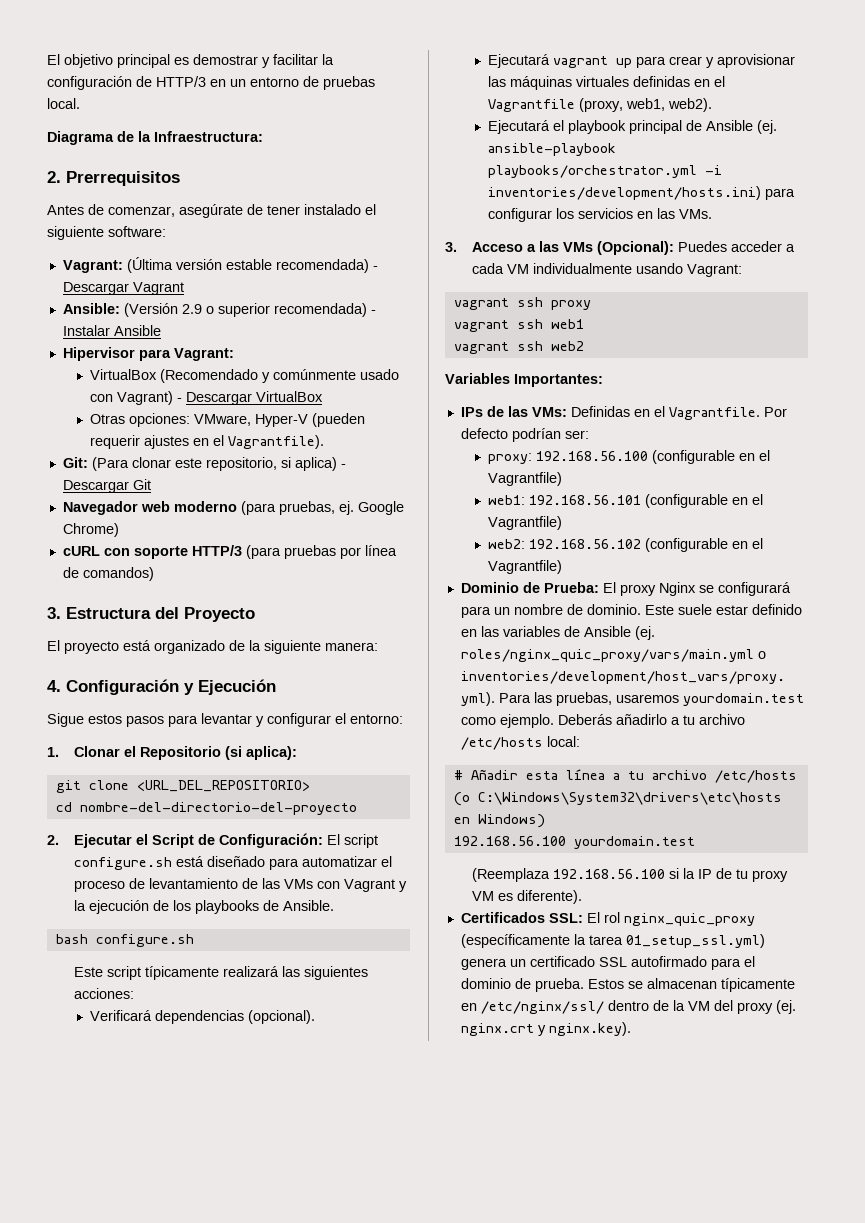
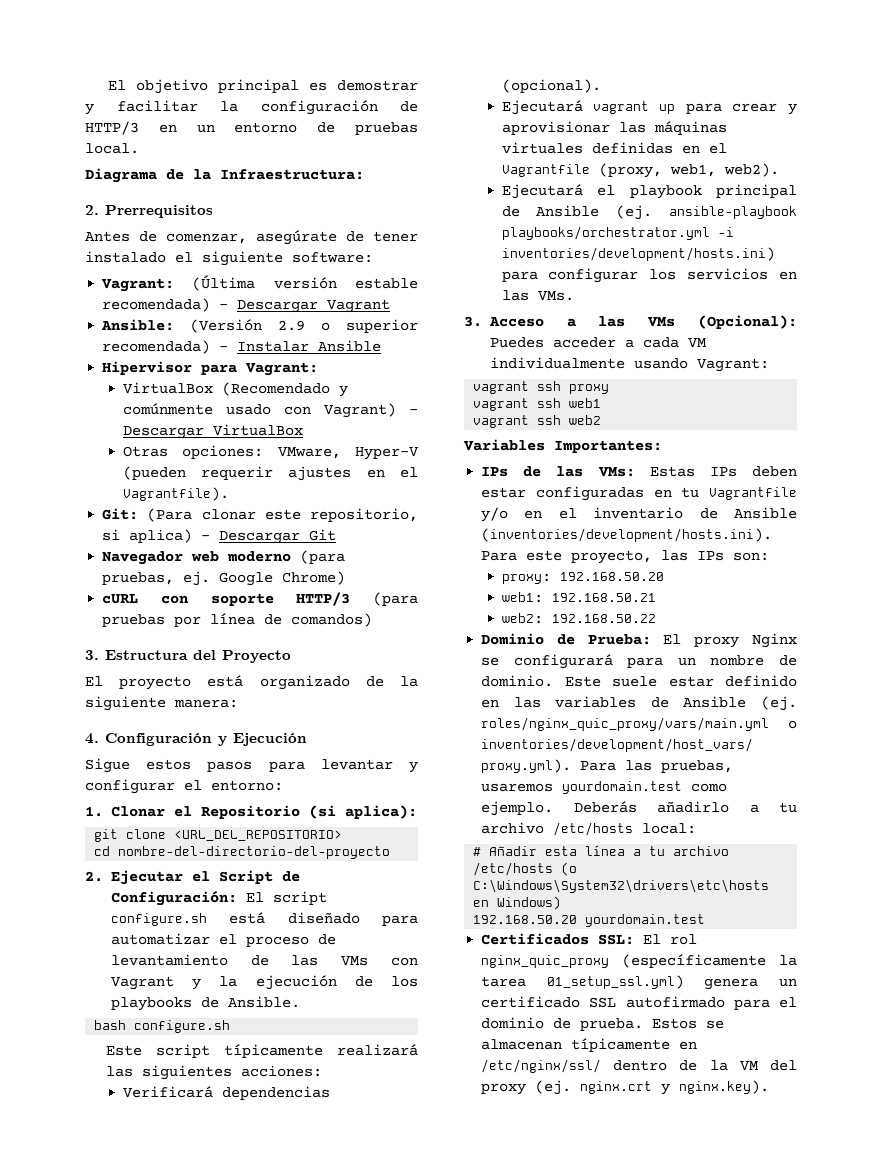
[570,406,787,420] [460,428,589,442] [488,450,771,464] [488,472,563,486] [488,494,764,508] [488,516,563,530] [488,538,764,552] [488,560,563,574] Definidas en el Vagrantfile. Por defecto podrían ser: // proxy: 192.168.56.100 (configurable en el Vagrantfile) // web1: 192.168.56.101 (configurable en el Vagrantfile) // web2: 192.168.56.102 (configurable en el Vagrantfile) -> [649,466,797,477] [481,486,797,501] [481,507,797,522] [481,528,773,542] [481,550,770,564] [501,572,664,584] [501,592,656,603] [501,613,656,624] Estas IPs deben estar configuradas en tu Vagrantfile y/o en el inventario de Ansible (inventories/development/hosts.ini). Para este proyecto, las IPs son: // proxy: 192.168.50.20 // web1: 192.168.50.21 // web2: 192.168.50.22
[453,836,695,849] [472,868,789,882] [472,890,583,904] 192.168.56.100 yourdomain.test // (Reemplaza 192.168.56.100 si la IP de tu proxy VM es diferente). -> [473,914,706,927] 192.168.50.20 yourdomain.test

